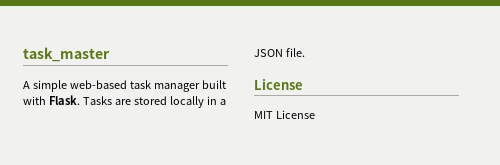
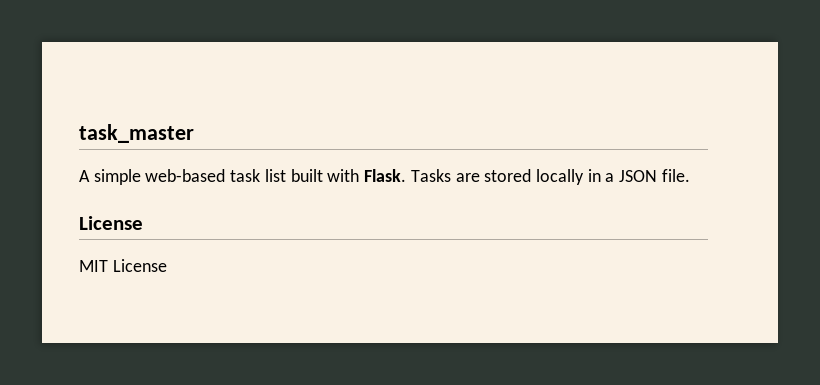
[153,83,200,92] manager -> [264,169,286,182] list

